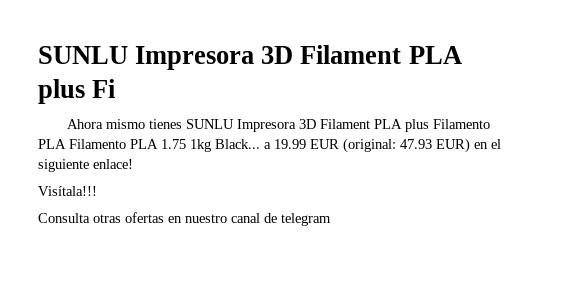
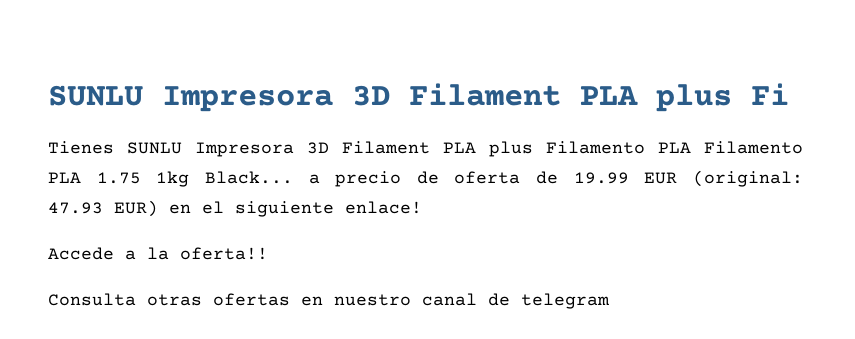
[67,119,183,129] Ahora mismo tienes -> [48,141,114,154] Tienes
(271, 145) none -> [335,171,559,187] precio de oferta de
[38,186,97,196] Visítala!!! -> [48,247,268,260] Accede a la oferta!!

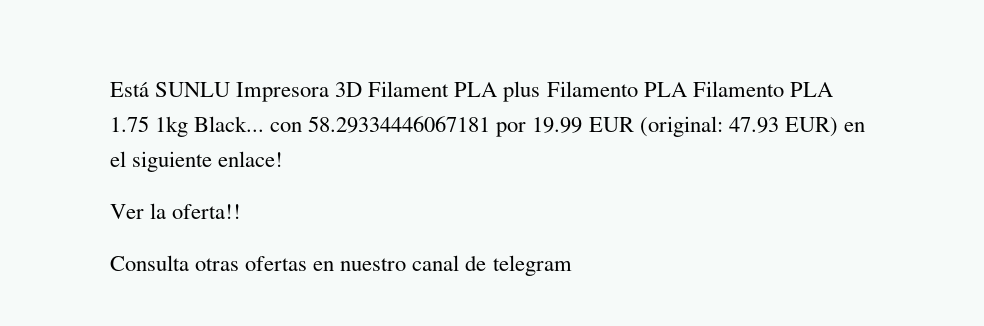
[48,83,789,112] [48,141,114,154] SUNLU Impresora 3D Filament PLA plus Fi // Tienes -> [110,82,149,97] Está
[308,171,559,187] a precio de oferta de -> [270,116,527,137] con 58.29334446067181 por
[48,247,136,260] Accede a -> [110,204,144,219] Ver

